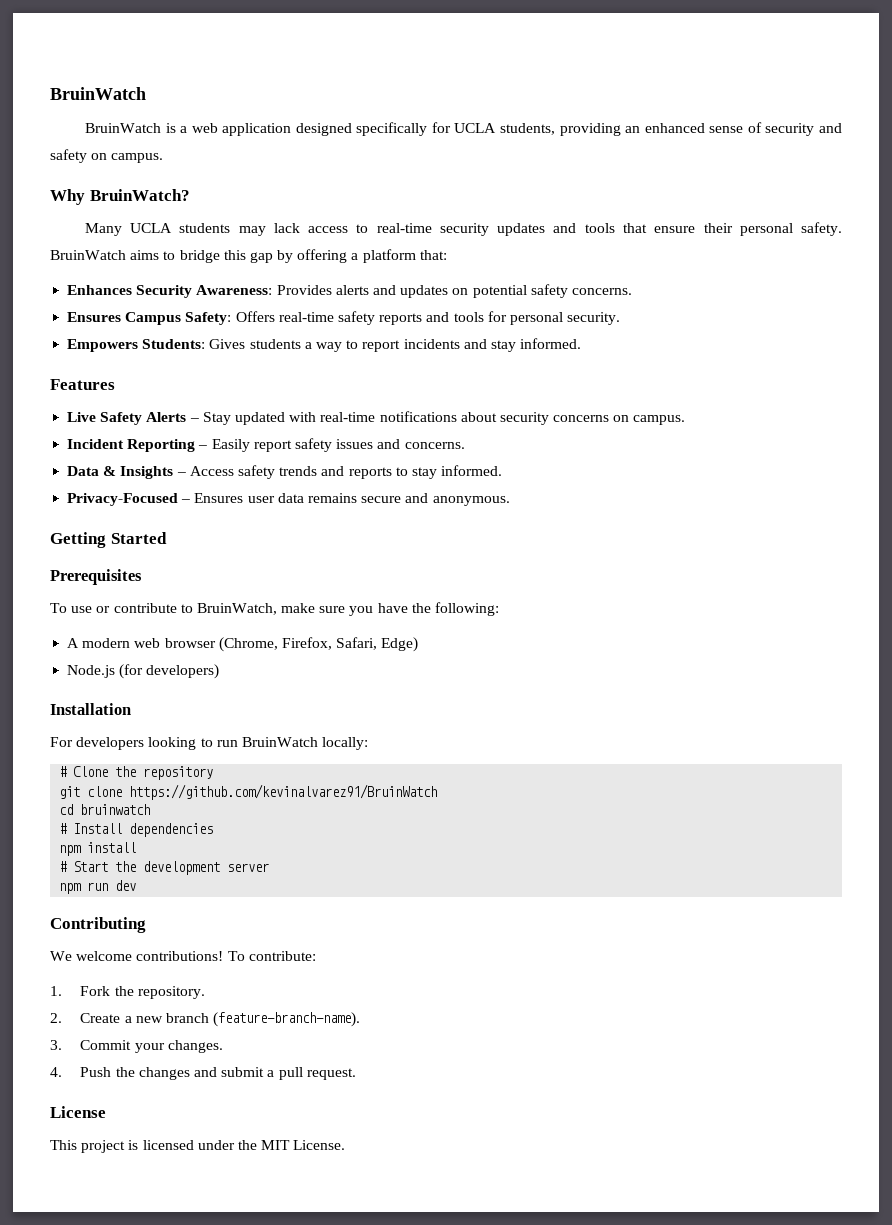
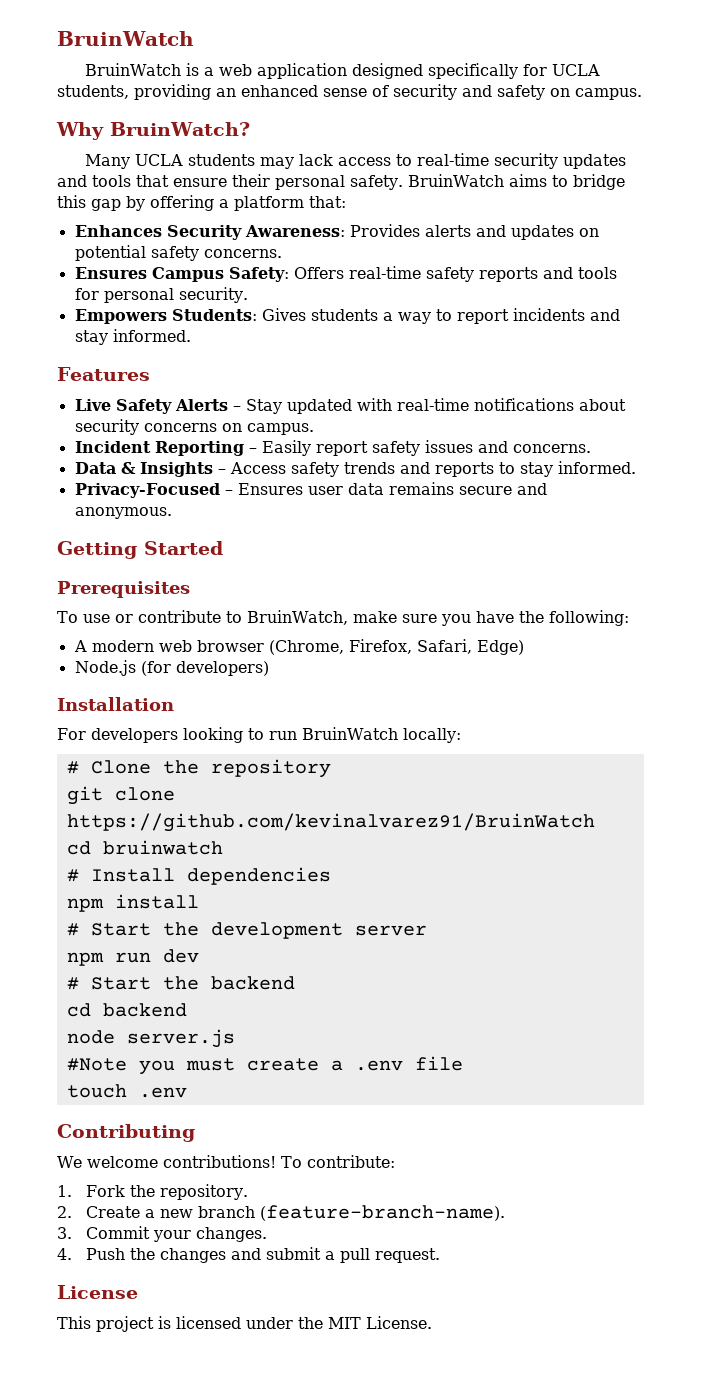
(137, 885) none -> [66,976,295,990] [66,1003,187,1017] [66,1029,235,1048] [66,1056,463,1075] [66,1084,187,1098] // # Start the backend // cd backend // node server.js // #Note you must create a .env file // touch .env

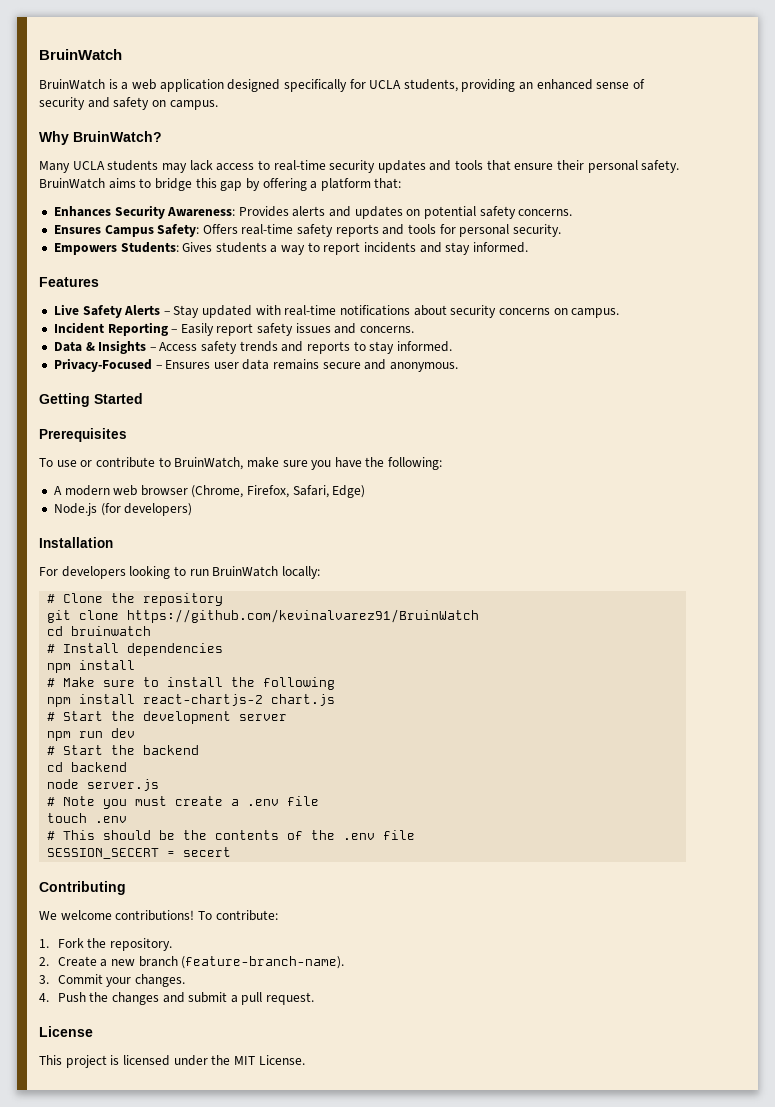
(199, 901) none -> [47,677,336,690] [47,694,336,707] // # Make sure to install the following // npm install react-chartjs-2 chart.js
[66,1058,127,1071] #Note -> [47,796,96,806] # Note
(187, 1092) none -> [47,830,416,840] [47,847,232,859] // # This should be the contents of the .env file // SESSION_SECERT = secert

